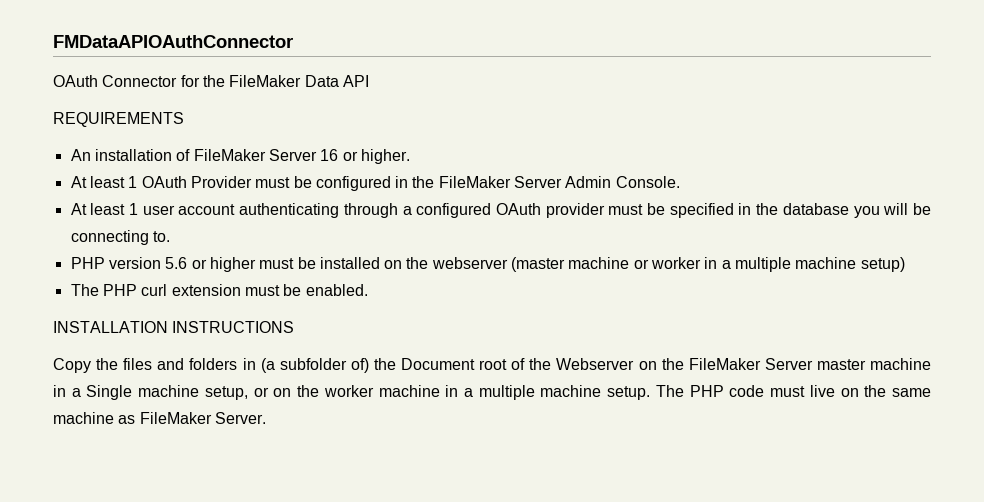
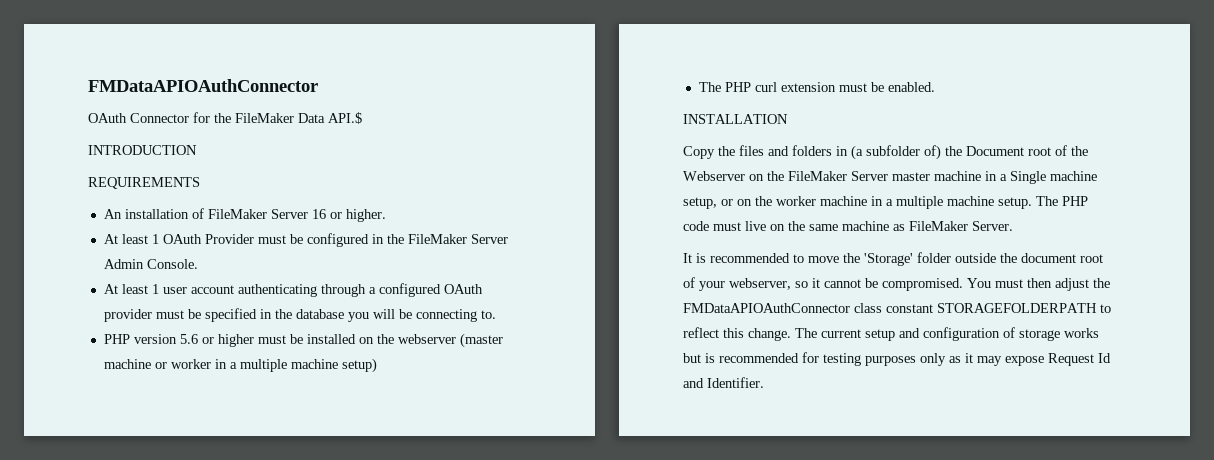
[342,75,369,87] API -> [328,112,362,124] [88,145,197,155] API.$ // INTRODUCTION
[172,321,295,333] INSTRUCTIONS -> (788, 119) none
(266, 418) none -> [683,252,1103,266] [683,277,1110,291] [683,303,1111,313] [683,327,1099,341] [683,352,1111,366] [683,377,764,388] // It is recommended to move the 'Storage' folder outside the document root of your webserver, so it cannot be compromised. You must then adjust the FMDataAPIOAuthConnector class constant STORAGEFOLDERPATH to reflect this change. The current setup and configuration of storage works but is recommended for testing purposes only as it may expose Request Id and Identifier.

